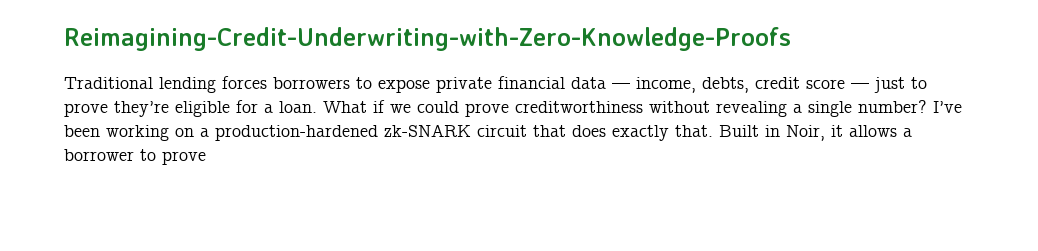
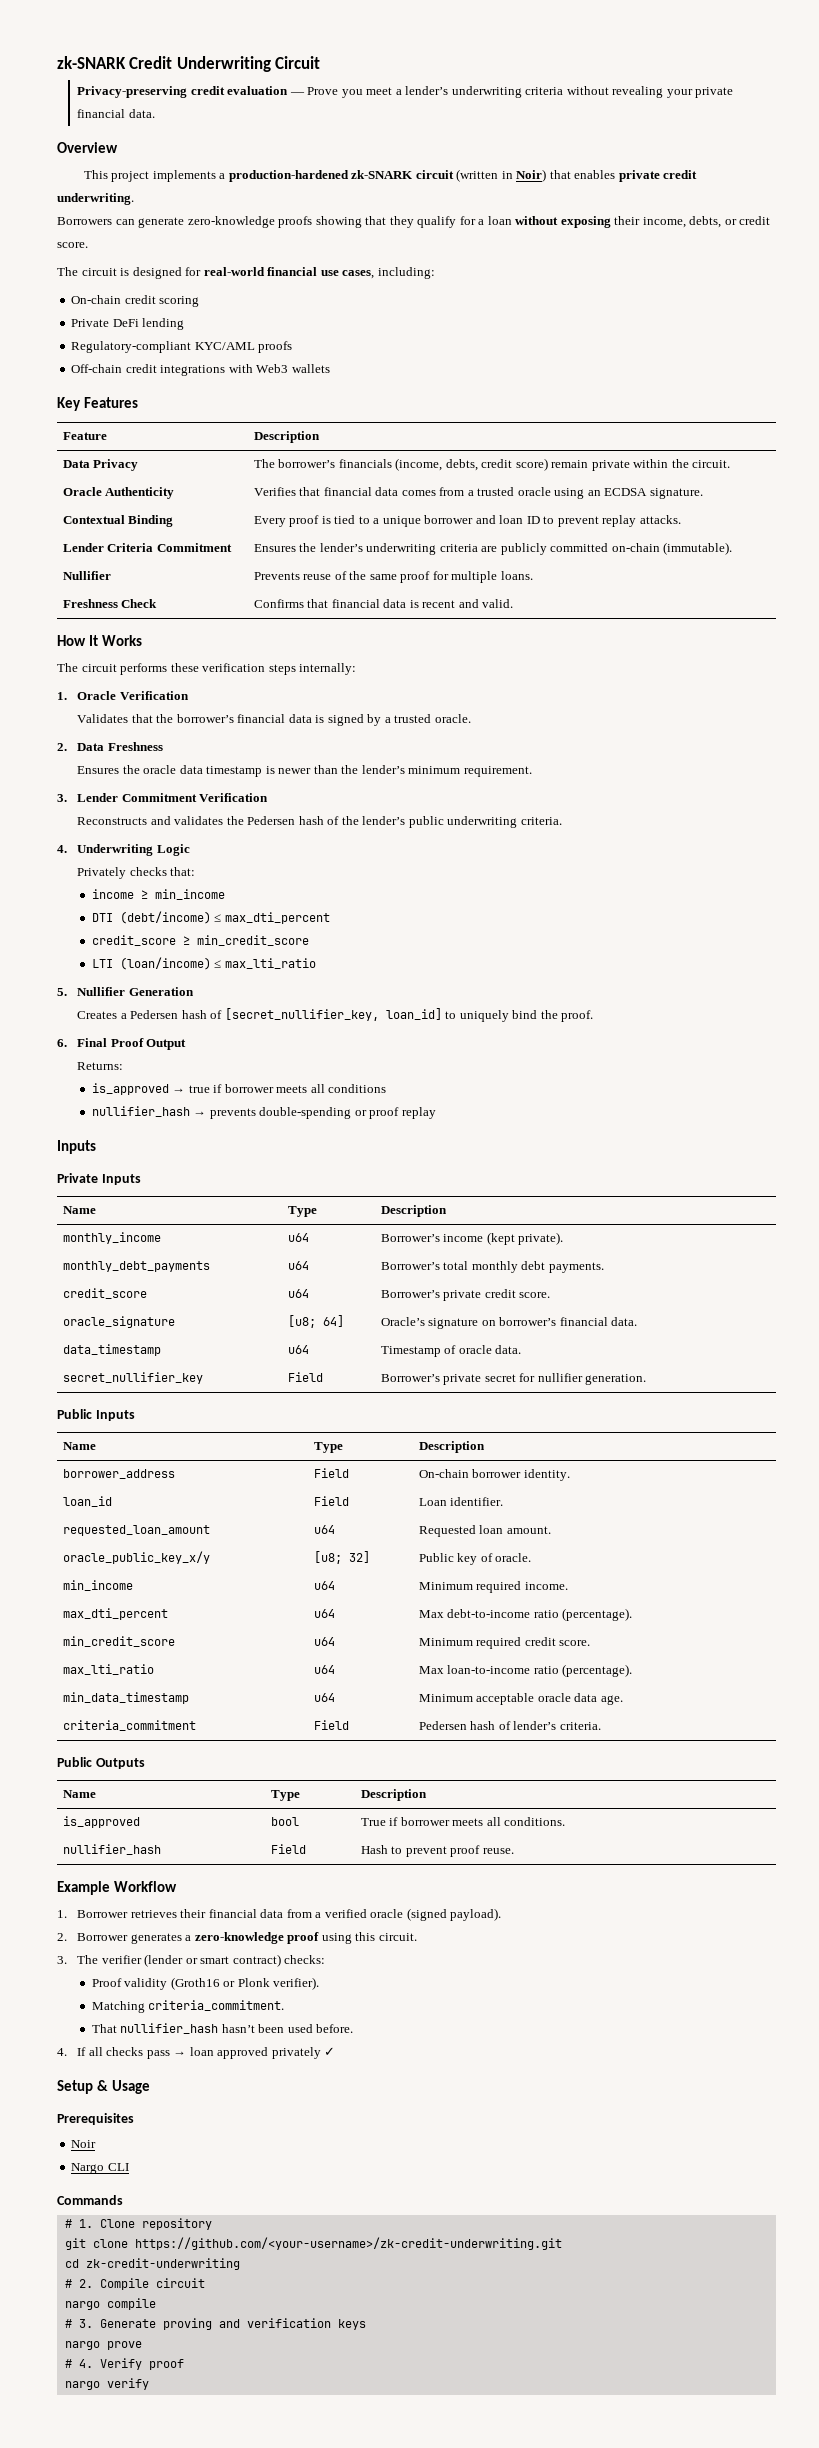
[64,27,791,51] [64,76,927,93] [64,100,962,117] [64,124,912,141] [64,149,206,165] Reimagining-Credit-Underwriting-with-Zero-Knowledge-Proofs // Traditional lending forces borrowers to expose private financial data — income, debts, credit score — just to prove they’re eligible for a loan. What if we could prove creditworthiness without revealing a single number? I’ve been working on a production-hardened zk-SNARK circuit that does exactly that. Built in Noir, it allows a borrower to prove -> [57,56,321,72] [77,86,734,98] [77,109,155,118] [57,142,118,153] [83,169,698,182] [57,193,134,205] [57,216,771,228] [57,242,88,248] [57,267,435,279] [71,295,200,307] [71,318,185,330] [71,341,293,353] [71,364,330,376] [57,397,139,411] [62,432,107,440] [253,431,320,443] [62,459,139,471] [253,458,731,471] [62,487,175,499] [253,487,703,499] [62,515,174,527] [253,515,681,527] [62,543,232,552] [253,542,733,555] [62,571,111,580] [253,571,533,583] [62,599,158,608] [253,599,514,608] [57,635,143,646] [57,663,357,675] [57,691,189,700] [77,714,471,726] [57,742,163,751] [77,765,532,777] [57,793,269,802] [77,816,562,828] [57,844,190,856] [77,867,196,879] [91,889,225,900] [91,911,330,924] [91,935,309,946] [91,957,316,970] [57,987,194,996] [77,1008,594,1022] [57,1038,187,1050] [77,1062,124,1070] [91,1083,387,1095] [91,1106,436,1119] [57,1140,96,1154] [57,1173,141,1185] [62,1206,96,1214] [287,1206,317,1217] [380,1205,447,1217] [62,1232,161,1244] [287,1233,309,1242] [380,1232,564,1245] [62,1261,210,1272] [287,1261,309,1270] [380,1261,604,1273] [62,1288,147,1299] [287,1289,309,1298] [380,1289,551,1301] [62,1316,175,1328] [287,1315,344,1328] [380,1317,638,1329] [62,1344,161,1356] [287,1345,309,1354] [380,1345,522,1357] [62,1372,203,1384] [287,1372,323,1382] [380,1373,647,1385] [57,1409,135,1421] [62,1442,96,1450] [313,1442,343,1453] [418,1441,485,1453] [62,1469,175,1479] [313,1468,349,1478] [418,1469,570,1481] [62,1496,112,1507] [313,1496,349,1506] [418,1497,504,1506] [62,1525,210,1536] [313,1525,335,1534] [418,1525,551,1537] [62,1551,210,1564] [313,1551,370,1564] [418,1553,532,1565] [62,1580,133,1591] [313,1581,335,1590] [418,1581,568,1593] [62,1608,168,1620] [313,1609,335,1618] [418,1608,633,1621] [62,1636,175,1647] [313,1637,335,1646] [418,1637,591,1649] [62,1664,154,1675] [313,1665,335,1674] [418,1664,633,1677] [62,1692,189,1704] [313,1693,335,1702] [418,1693,623,1705] [62,1720,196,1731] [313,1720,349,1730] [418,1721,601,1730] [57,1757,145,1769] [62,1790,96,1798] [270,1790,300,1801] [360,1789,427,1801] [62,1816,140,1828] [270,1817,299,1826] [360,1817,566,1826] [62,1844,161,1855] [270,1844,306,1854] [360,1845,514,1857] [57,1881,178,1895] [57,1908,502,1921] [57,1932,417,1944] [57,1954,326,1967] [91,1977,320,1990] [91,2000,285,2013] [91,2023,354,2034] [57,2047,336,2059] [57,2080,151,2094] [57,2113,134,2125] [71,2140,97,2148] [71,2163,129,2174] [57,2195,123,2205] [64,2218,212,2230] [64,2237,562,2250] [64,2258,240,2270] [64,2278,205,2290] [64,2298,156,2310] [64,2318,366,2330] [64,2341,142,2350] [64,2358,184,2370] [64,2378,149,2390] zk-SNARK Credit Underwriting Circuit // Privacy-preserving credit evaluation — Prove you meet a lender’s underwriting criteria without revealing your private financial data. // Overview // This project implements a production-hardened zk-SNARK circuit (written in Noir) that enables private credit underwriting. // Borrowers can generate zero-knowledge proofs showing that they qualify for a loan without exposing their income, debts, or credit score. // The circuit is designed for real-world financial use cases, including: // On-chain credit scoring // Private DeFi lending // Regulatory-compliant KYC/AML proofs // Off-chain credit integrations with Web3 wallets // Key Features // Feature | Description // Data Privacy | The borrower’s financials (income, debts, credit score) remain private within the circuit. // Oracle Authenticity | Verifies that financial data comes from a trusted oracle using an ECDSA signature. // Contextual Binding | Every proof is tied to a unique borrower and loan ID to prevent replay attacks. // Lender Criteria Commitment | Ensures the lender’s underwriting criteria are publicly committed on-chain (immutable). // Nullifier | Prevents reuse of the same proof for multiple loans. // Freshness Check | Confirms that financial data is recent and valid. // How It Works // The circuit performs these verification steps internally: // 1. Oracle Verification // Validates that the borrower’s financial data is signed by a trusted oracle. // 2. Data Freshness // Ensures the oracle data timestamp is newer than the lender’s minimum requirement. // 3. Lender Commitment Verification // Reconstructs and validates the Pedersen hash of the lender’s public underwriting criteria. // 4. Underwriting Logic // Privately checks that: // income ≥ min_income // DTI (debt/income) ≤ max_dti_percent // credit_score ≥ min_credit_score // LTI (loan/income) ≤ max_lti_ratio // 5. Nullifier Generation // Creates a Pedersen hash of [secret_nullifier_key, loan_id] to uniquely bind the proof. // 6. Final Proof Output // Returns: // is_approved → true if borrower meets all conditions // nullifier_hash → prevents double-spending or proof replay // Inputs // Private Inputs // Name | Type | Description // monthly_income | u64 | Borrower’s income (kept private). // monthly_debt_payments | u64 | Borrower’s total monthly debt payments. // credit_score | u64 | Borrower’s private credit score. // oracle_signature | [u8; 64] | Oracle’s signature on borrower’s financial data. // data_timestamp | u64 | Timestamp of oracle data. // secret_nullifier_key | Field | Borrower’s private secret for nullifier generation. // Public Inputs // Name | Type | Description // borrower_address | Field | On-chain borrower identity. // loan_id | Field | Loan identifier. // requested_loan_amount | u64 | Requested loan amount. // oracle_public_key_x/y | [u8; 32] | Public key of oracle. // min_income | u64 | Minimum required income. // max_dti_percent | u64 | Max debt-to-income ratio (percentage). // min_credit_score | u64 | Minimum required credit score. // max_lti_ratio | u64 | Max loan-to-income ratio (percentage). // min_data_timestamp | u64 | Minimum acceptable oracle data age. // criteria_commitment | Field | Pedersen hash of lender’s criteria. // Public Outputs // Name | Type | Description // is_approved | bool | True if borrower meets all conditions. // nullifier_hash | Field | Hash to prevent proof reuse. // Example Workflow // 1. Borrower retrieves their financial data from a verified oracle (signed payload). // 2. Borrower generates a zero-knowledge proof using this circuit. // 3. The verifier (lender or smart contract) checks: // Proof validity (Groth16 or Plonk verifier). // Matching criteria_commitment. // That nullifier_hash hasn’t been used before. // 4. If all checks pass → loan approved privately ✓ // Setup & Usage // Prerequisites // Noir // Nargo CLI // Commands // # 1. Clone repository // git clone https://github.com/<your-username>/zk-credit-underwriting.git // cd zk-credit-underwriting // # 2. Compile circuit // nargo compile // # 3. Generate proving and verification keys // nargo prove // # 4. Verify proof // nargo verify

